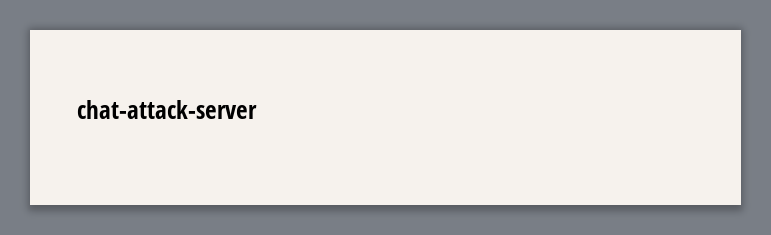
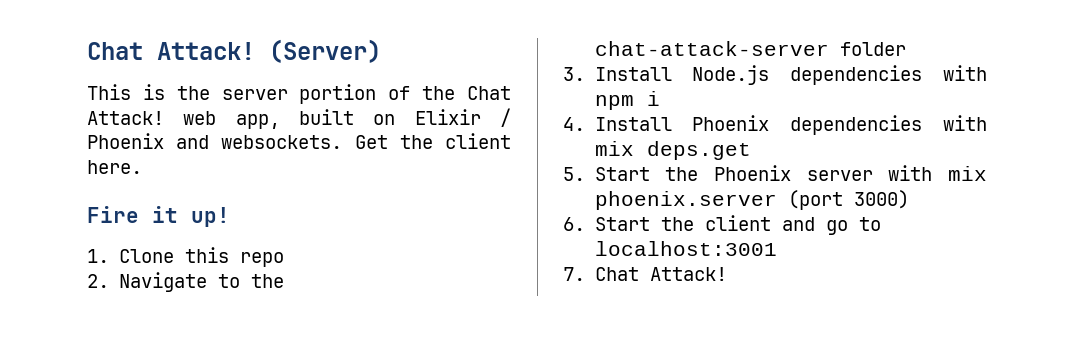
[77,100,257,119] chat-attack-server -> [87,39,381,63] [87,84,511,104] [87,108,511,129] [87,133,511,149] [87,160,142,174] [87,206,230,227] [87,247,284,267] [87,272,284,292] [594,41,906,56] [563,65,987,85] [594,91,660,110] [563,115,987,135] [594,141,751,160] [563,165,987,181] [594,190,909,210] [563,215,881,235] [594,241,777,256] [563,267,727,281] Chat Attack! (Server) // This is the server portion of the Chat Attack! web app, built on Elixir / Phoenix and websockets. Get the client here. // Fire it up! // 1. Clone this repo // 2. Navigate to the chat-attack-server folder // 3. Install Node.js dependencies with npm i // 4. Install Phoenix dependencies with mix deps.get // 5. Start the Phoenix server with mix phoenix.server (port 3000) // 6. Start the client and go to localhost:3001 // 7. Chat Attack!

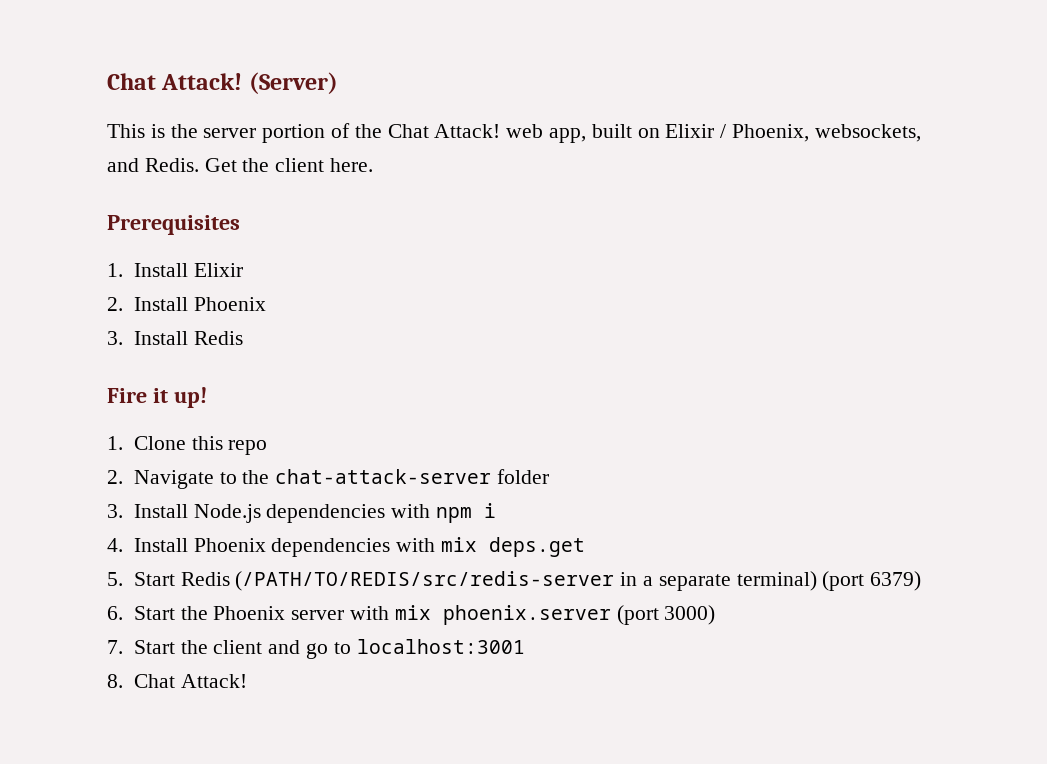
[87,133,343,149] Phoenix and websockets. -> [732,124,921,142] [107,158,199,172] Phoenix, websockets, and Redis.
(142, 167) none -> [107,215,240,235] [107,263,243,277] [107,297,266,311] [107,331,243,345] // Prerequisites // 1. Install Elixir // 2. Install Phoenix // 3. Install Redis
(650, 174) none -> [180,571,922,591] [107,606,175,620] Redis (/PATH/TO/REDIS/src/redis-server in a separate terminal) (port 6379) // 6. Start
[563,217,585,231] 6. -> [107,640,123,654] 7.
[563,267,585,281] 7. -> [107,674,123,688] 8.

